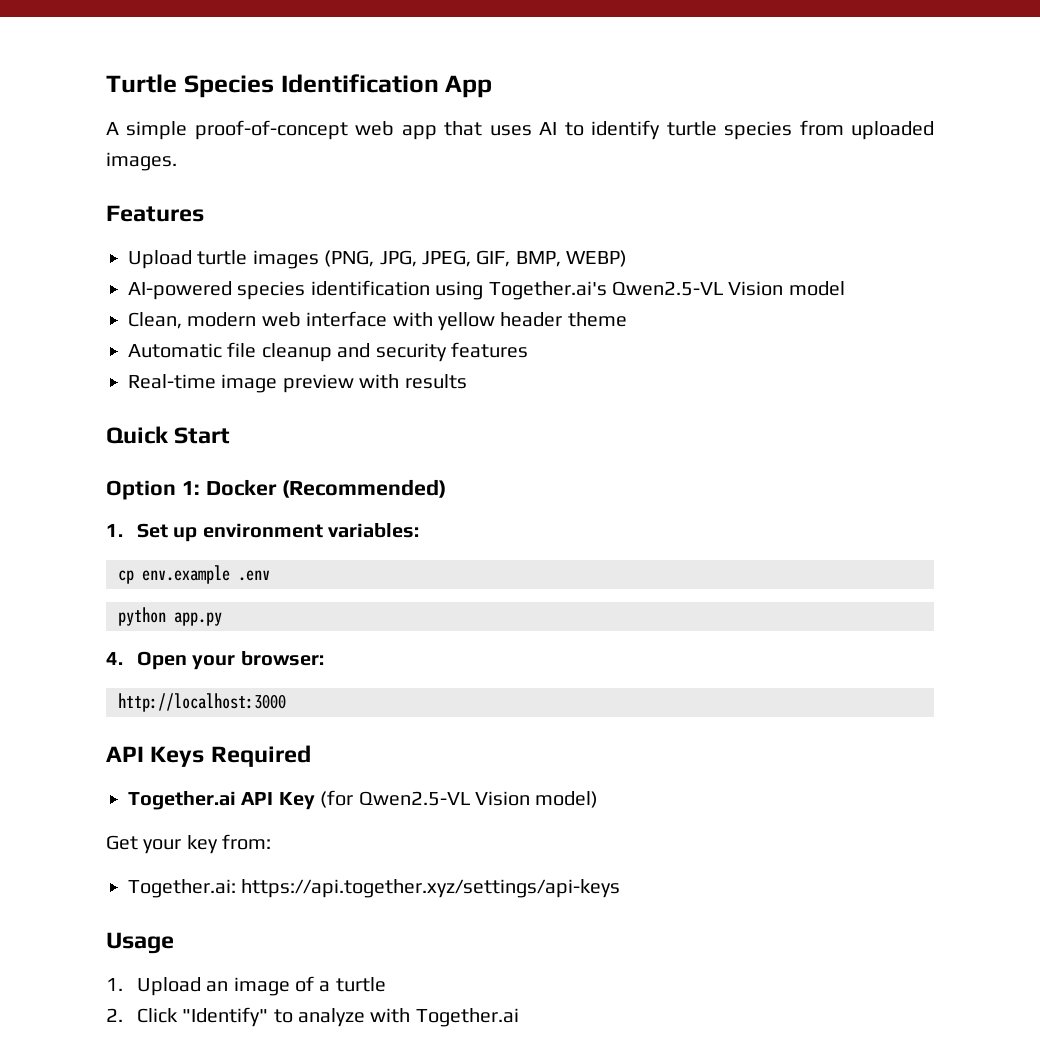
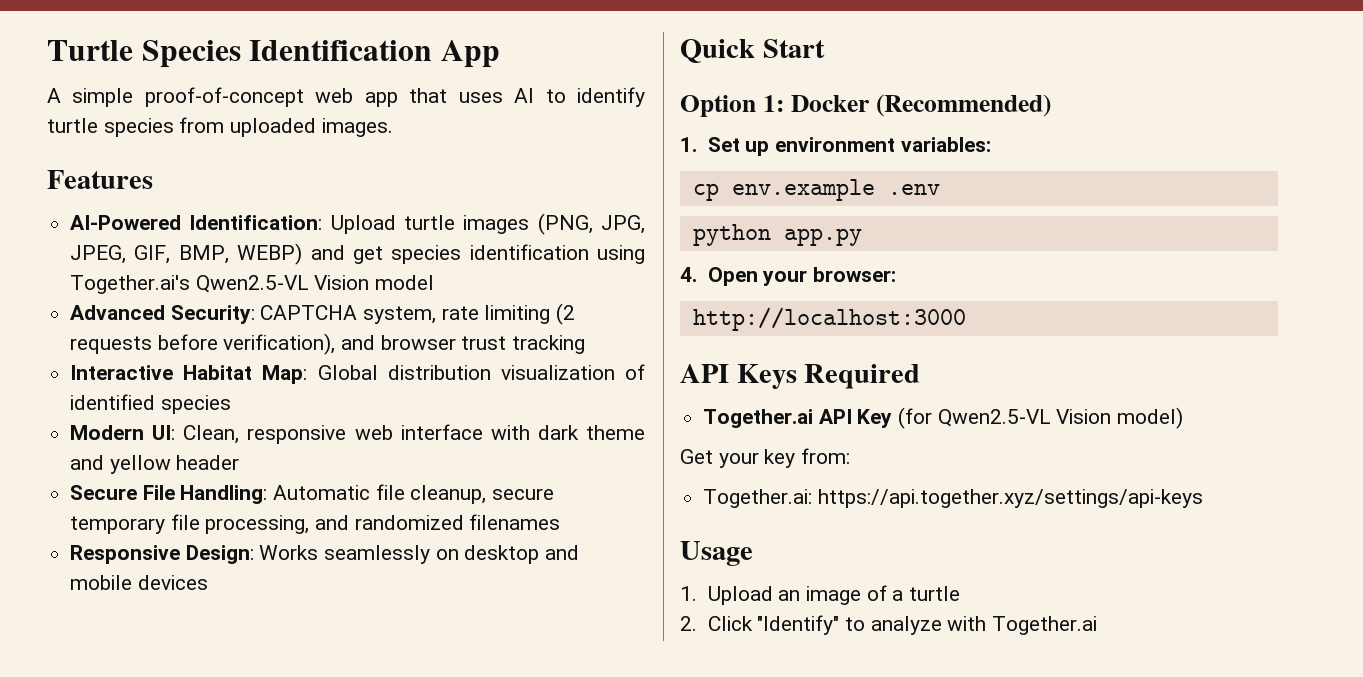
(204, 213) none -> [70,215,323,230] AI-Powered Identification:
[128,281,232,300] // AI-powered -> [310,245,383,264] and get
[128,311,627,331] [128,342,528,362] [128,374,467,393] Clean, modern web interface with yellow header theme // Automatic file cleanup and security features // Real-time image preview with results -> [70,303,576,325] [70,333,586,355] [70,364,645,384] [70,394,231,414] [70,424,645,444] [70,455,240,474] [70,484,555,504] [70,514,561,534] [70,545,580,564] [70,575,208,590] Advanced Security: CAPTCHA system, rate limiting (2 requests before verification), and browser trust tracking // Interactive Habitat Map: Global distribution visualization of identified species // Modern UI: Clean, responsive web interface with dark theme and yellow header // Secure File Handling: Automatic file cleanup, secure temporary file processing, and randomized filenames // Responsive Design: Works seamlessly on desktop and mobile devices

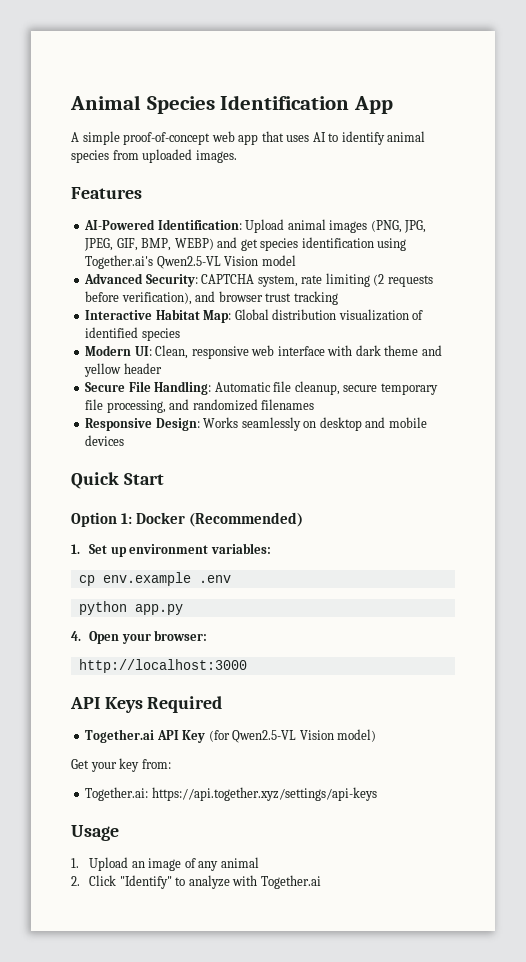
[47,40,133,61] Turtle -> [70,95,141,110] Animal
[47,118,98,133] turtle -> [387,131,426,142] animal
[404,215,456,230] turtle -> [287,219,326,230] animal
[892,586,960,601] a turtle -> [198,857,259,871] any animal

